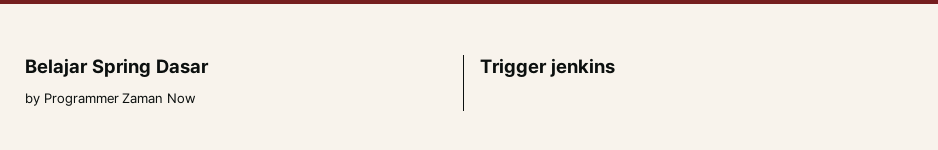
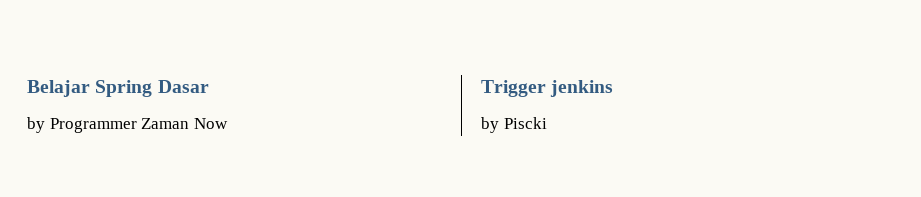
(616, 67) none -> [481,117,547,133] // by Piscki

